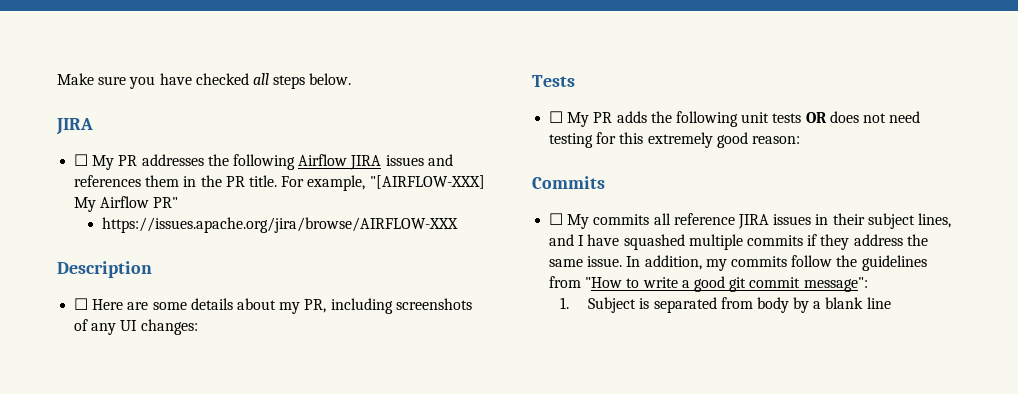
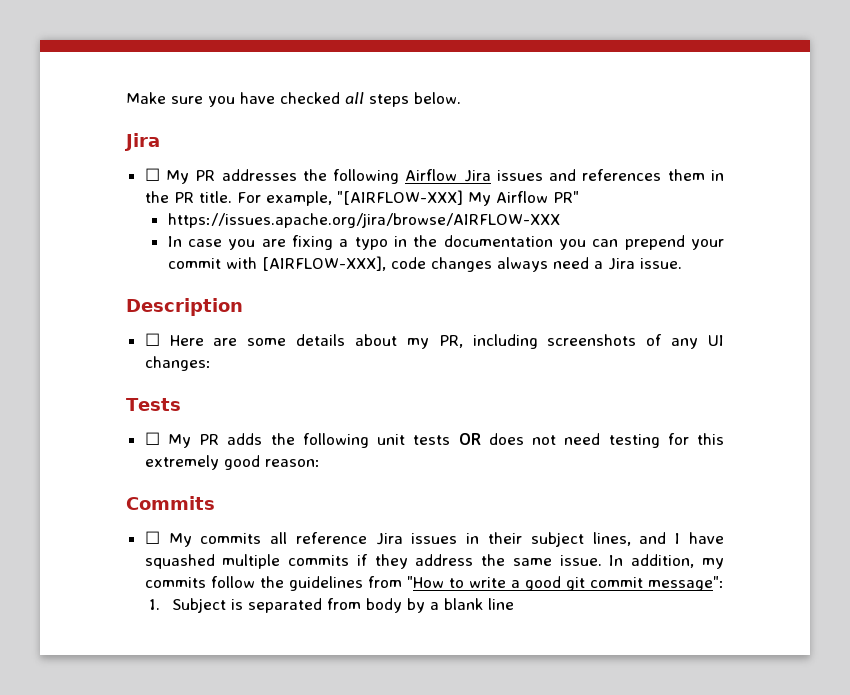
[56,118,93,135] JIRA -> [124,133,160,151] Jira
[350,155,382,170] JIRA -> [463,170,491,182] Jira
(459, 225) none -> [167,235,724,250] [167,256,682,272] // In case you are fixing a typo in the documentation you can prepend your commit with [AIRFLOW-XXX], code changes always need a Jira issue.
[737,214,769,229] JIRA -> [375,533,403,545] Jira

